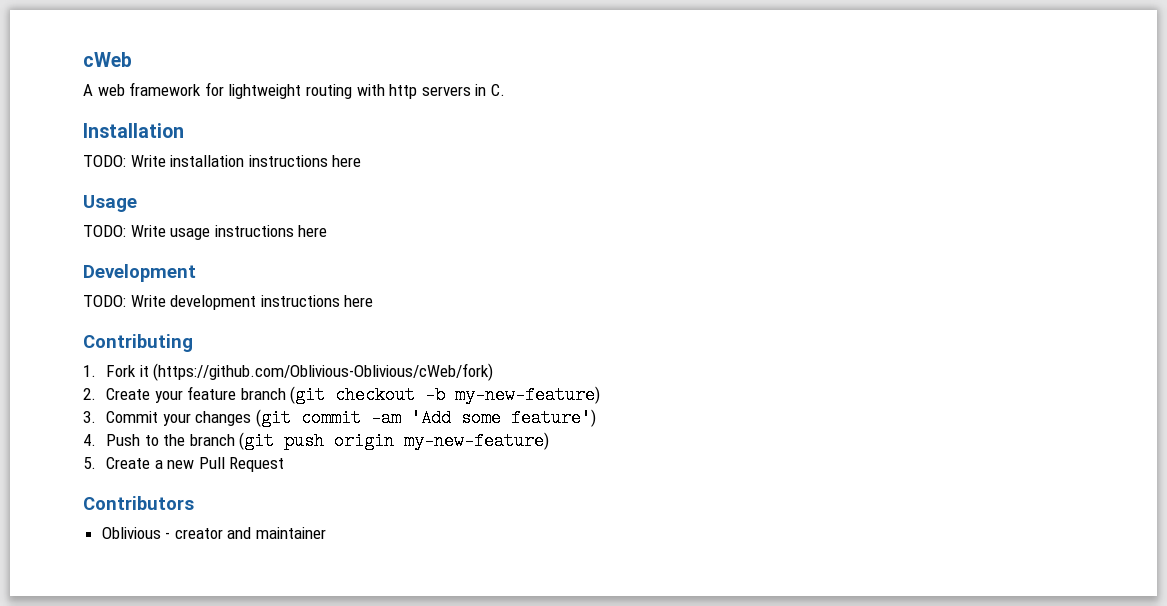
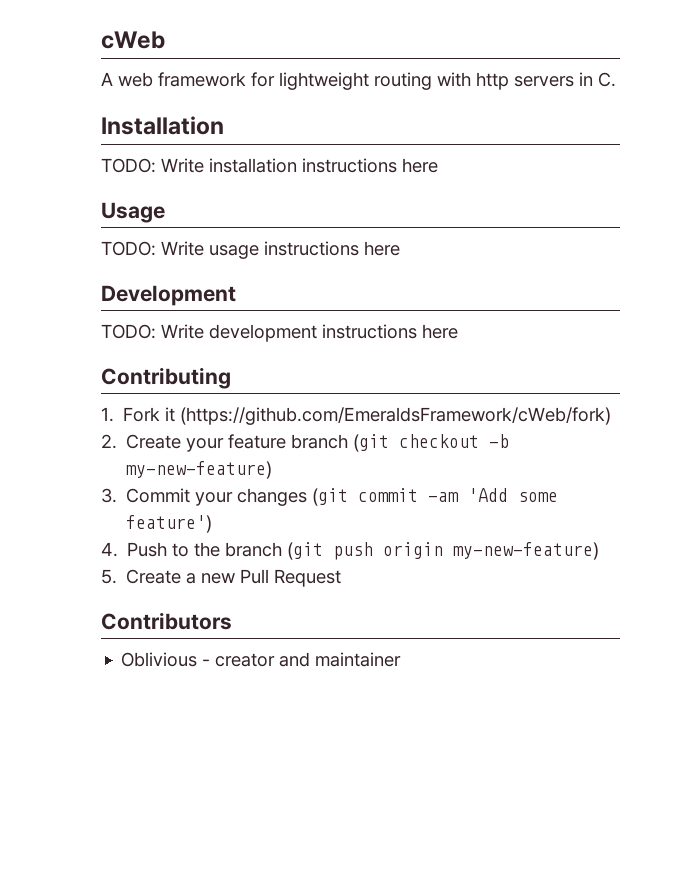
[153,363,494,381] (https://github.com/Oblivious-Oblivious/cWeb/fork) -> [180,407,612,425] (https://github.com/EmeraldsFramework/cWeb/fork)

